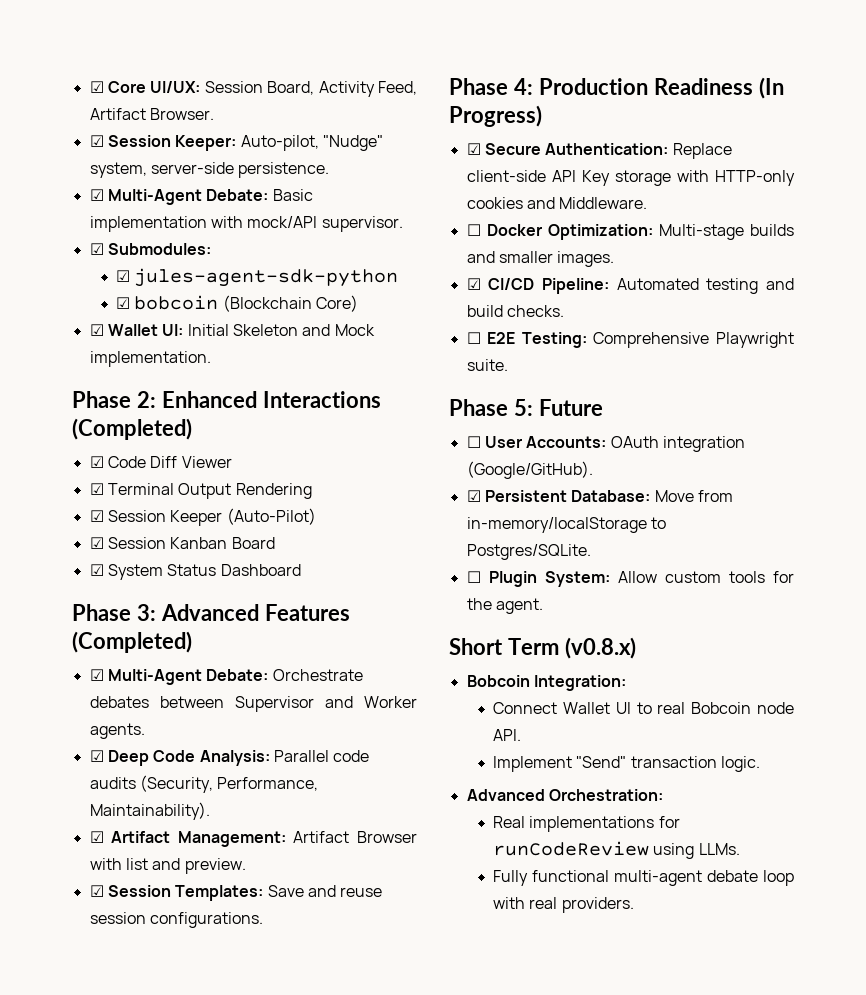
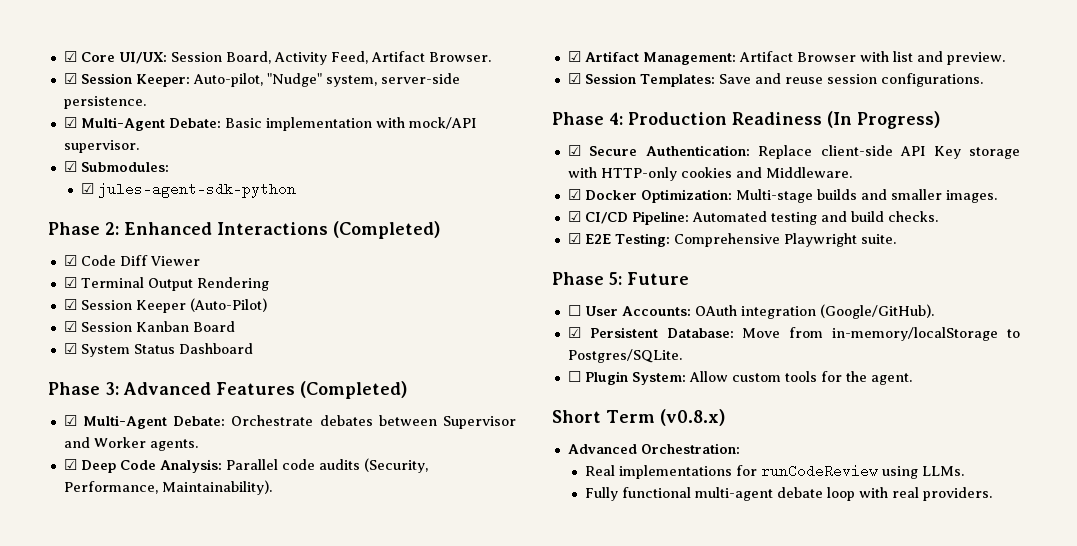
[116,295,359,312] [89,324,375,336] [89,351,211,367] // ☑ bobcoin (Blockchain Core) // ☑ Wallet UI: Initial Skeleton and Mock implementation. -> (297, 190) none
[466,224,481,236] ☐ -> [567,189,581,200] ☑
[466,332,481,344] ☐ -> [567,233,581,244] ☑
[466,675,626,691] [493,702,794,714] [493,729,522,741] [493,756,761,772] // Bobcoin Integration: // Connect Wallet UI to real Bobcoin node API. // Implement "Send" transaction logic. -> (725, 417) none

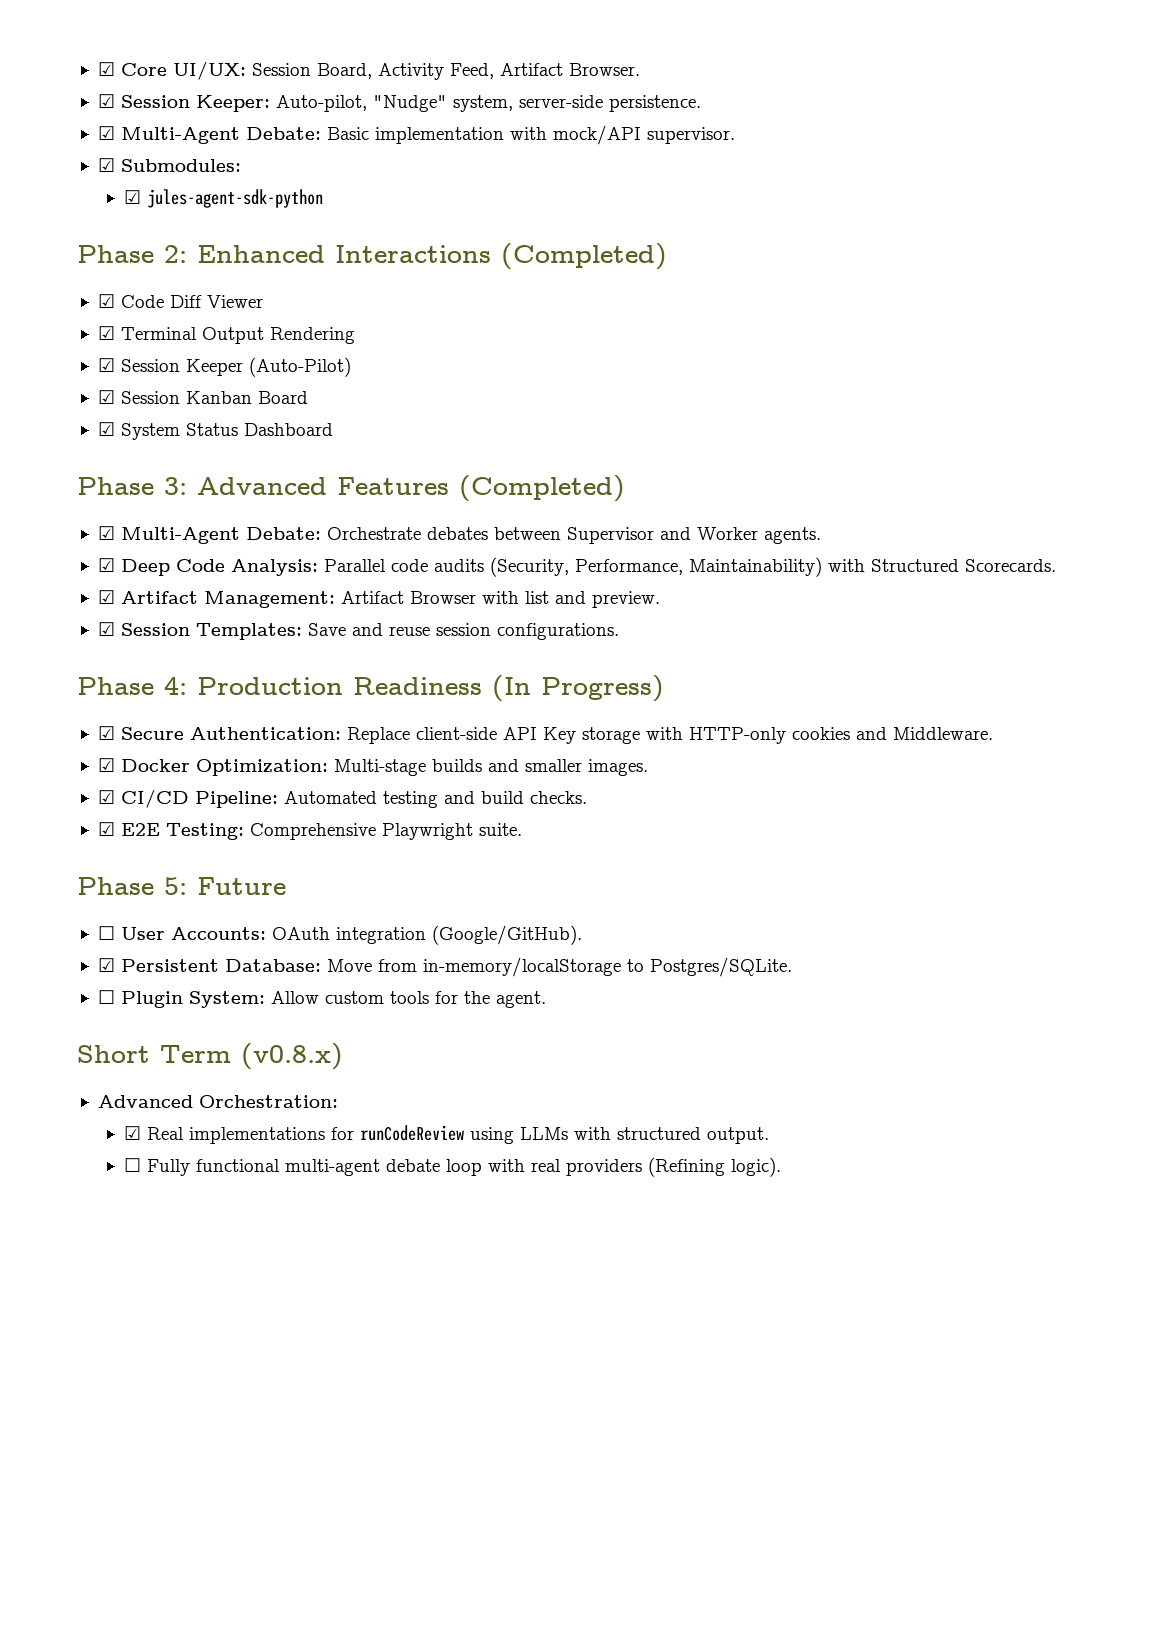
[161,480,272,495] Maintainability). -> [688,557,1056,577] Maintainability) with Structured Scorecards.
(740, 448) none -> [123,1126,141,1140] ☑
[922,466,965,476] LLMs. // -> [519,1127,769,1144] [123,1158,141,1172] LLMs with structured output. // ☐
[923,487,993,501] providers. -> [565,1157,781,1177] providers (Refining logic).

